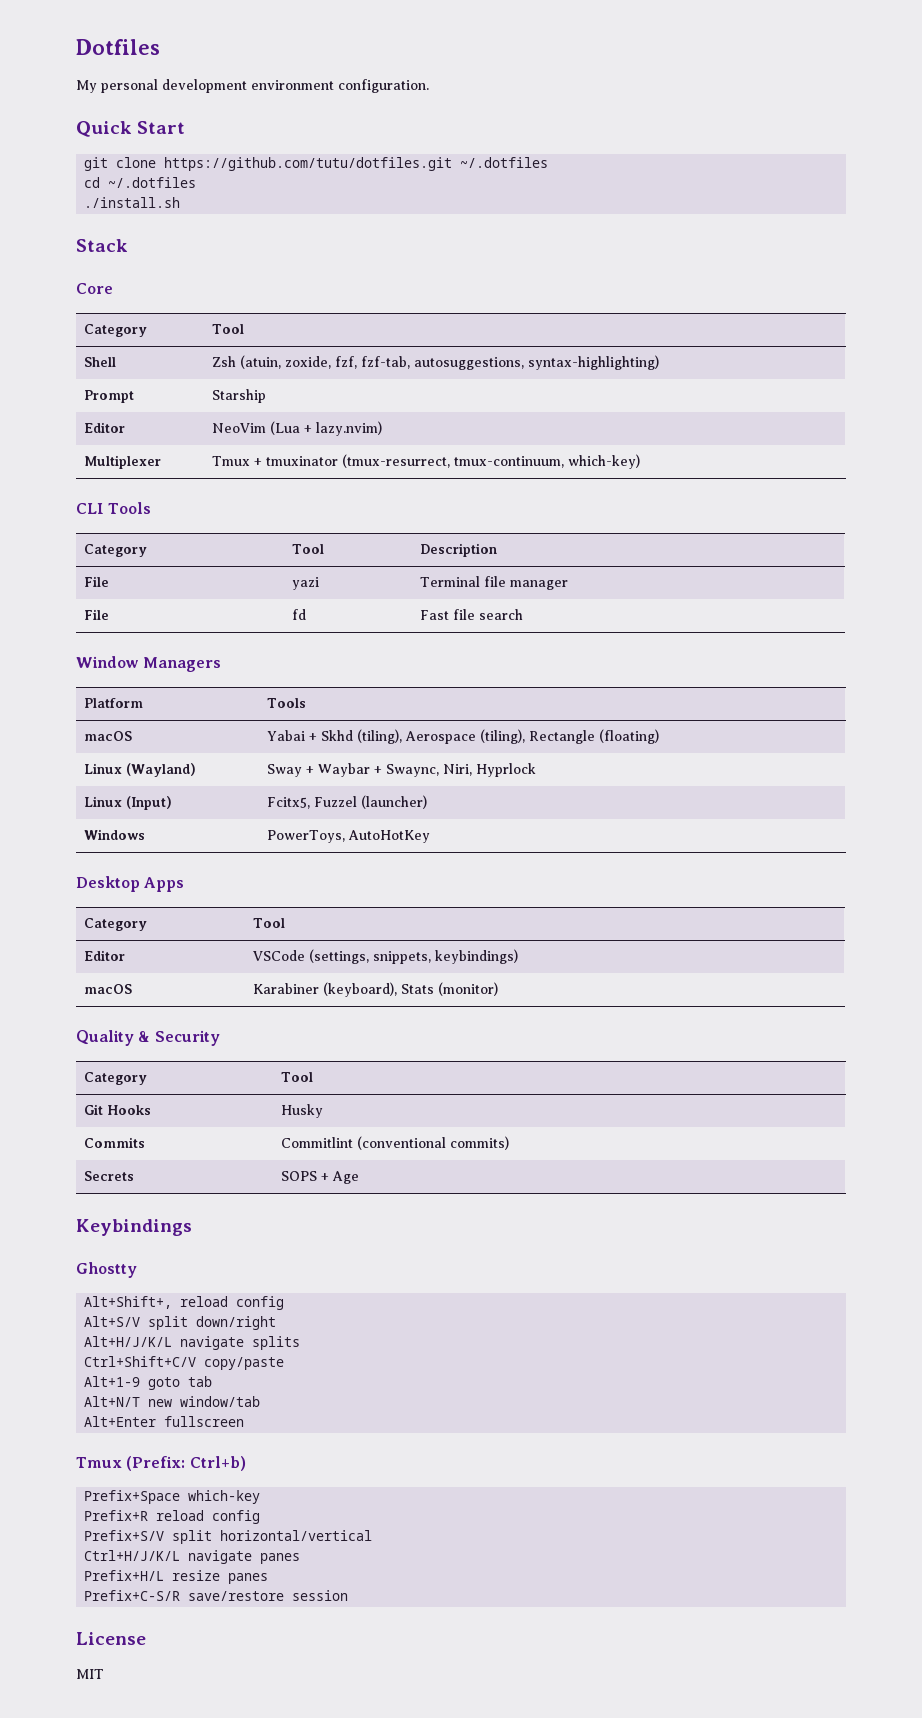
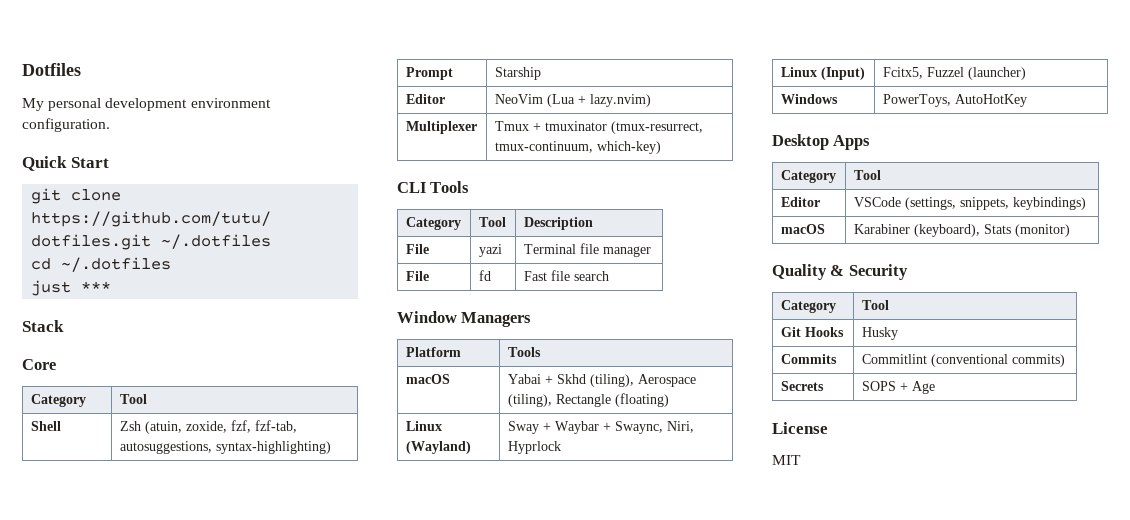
[84,197,181,208] ./install.sh -> [31,280,112,296] just ***
[76,1219,192,1236] [76,1262,137,1278] [84,1296,285,1310] [84,1316,277,1330] [84,1336,301,1350] [84,1356,285,1370] [84,1376,213,1390] [84,1396,261,1407] [84,1416,245,1427] [76,1456,246,1471] [84,1490,261,1504] [84,1510,261,1524] [84,1530,373,1544] [84,1550,301,1564] [84,1570,269,1584] [84,1590,349,1601] // Keybindings // Ghostty // Alt+Shift+, reload config // Alt+S/V split down/right // Alt+H/J/K/L navigate splits // Ctrl+Shift+C/V copy/paste // Alt+1-9 goto tab // Alt+N/T new window/tab // Alt+Enter fullscreen // Tmux (Prefix: Ctrl+b) // Prefix+Space which-key // Prefix+R reload config // Prefix+S/V split horizontal/vertical // Ctrl+H/J/K/L navigate panes // Prefix+H/L resize panes // Prefix+C-S/R save/restore session -> (935, 387) none

